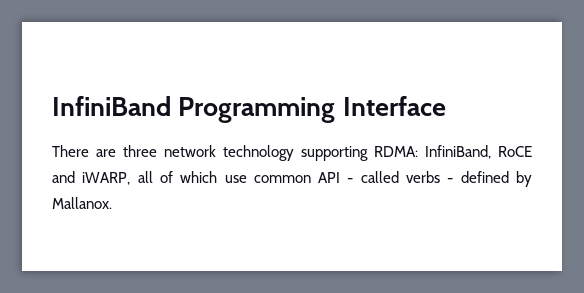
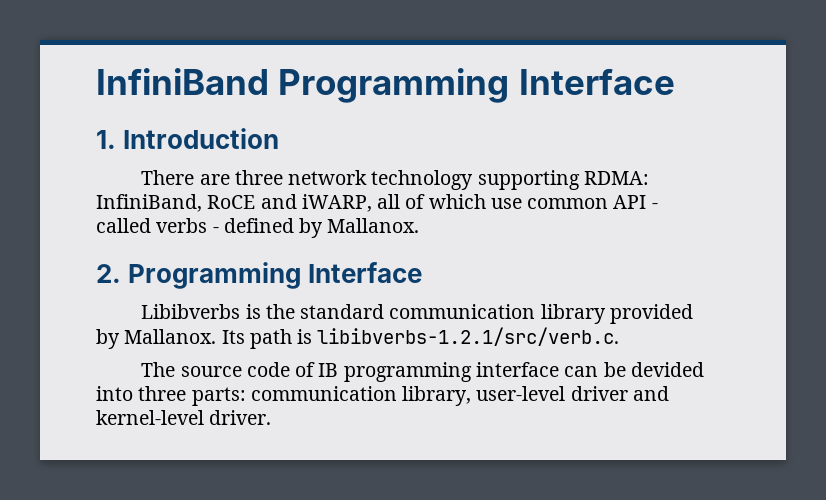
(446, 106) none -> [96,128,280,149] // 1. Introduction
(112, 203) none -> [96,262,423,289] [141,304,694,324] [96,327,620,349] [141,362,704,382] [96,386,669,406] [96,410,272,425] // 2. Programming Interface // Libibverbs is the standard communication library provided by Mallanox. Its path is libibverbs-1.2.1/src/verb.c. // The source code of IB programming interface can be devided into three parts: communication library, user-level driver and kernel-level driver.

